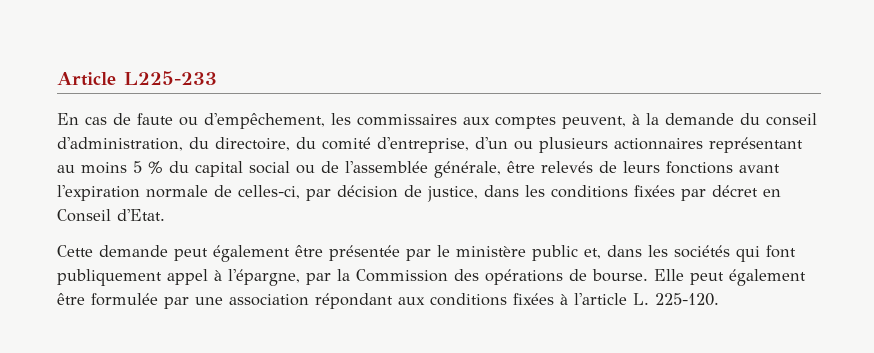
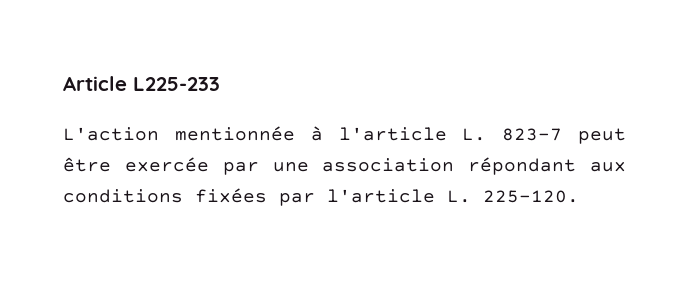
[57,113,817,129] [57,137,803,153] [57,161,780,178] [57,185,781,202] [57,209,165,222] [57,245,796,262] [57,269,806,286] [57,293,158,306] En cas de faute ou d'empêchement, les commissaires aux comptes peuvent, à la demande du conseil d'administration, du directoire, du comité d'entreprise, d'un ou plusieurs actionnaires représentant au moins 5 % du capital social ou de l'assemblée générale, être relevés de leurs fonctions avant l'expiration normale de celles-ci, par décision de justice, dans les conditions fixées par décret en Conseil d'Etat. // Cette demande peut également être présentée par le ministère public et, dans les sociétés qui font publiquement appel à l'épargne, par la Commission des opérations de bourse. Elle peut également être formulée -> [63,126,626,144] [63,157,209,172] L'action mentionnée à l'article L. 823-7 peut être exercée
[560,294,568,305] à -> [279,193,315,206] par

